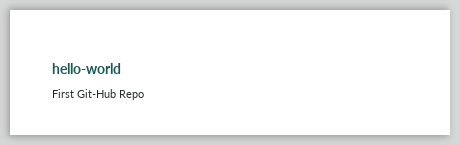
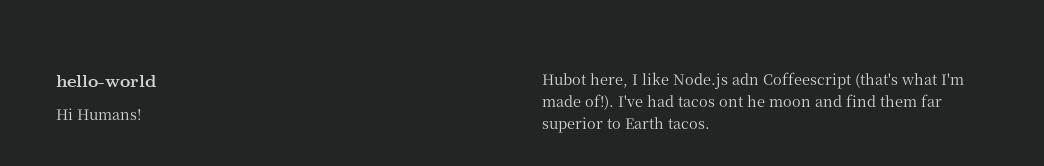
[52,89,144,100] First Git-Hub Repo -> [56,108,141,120] [542,72,964,89] [542,94,942,110] [542,117,710,133] Hi Humans! // Hubot here, I like Node.js adn Coffeescript (that's what I'm made of!). I've had tacos ont he moon and find them far superior to Earth tacos.

